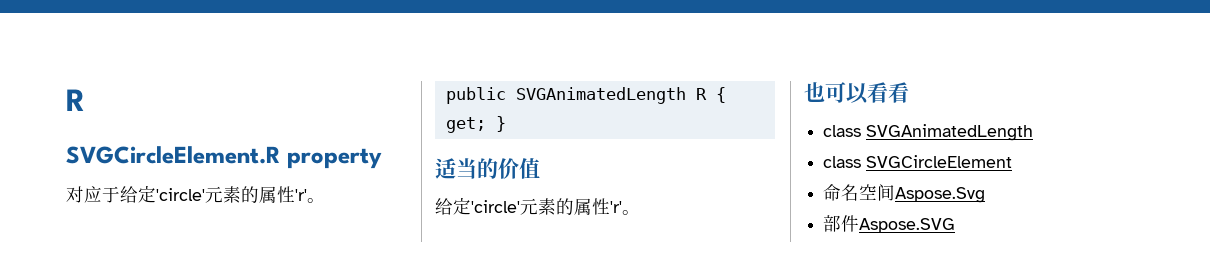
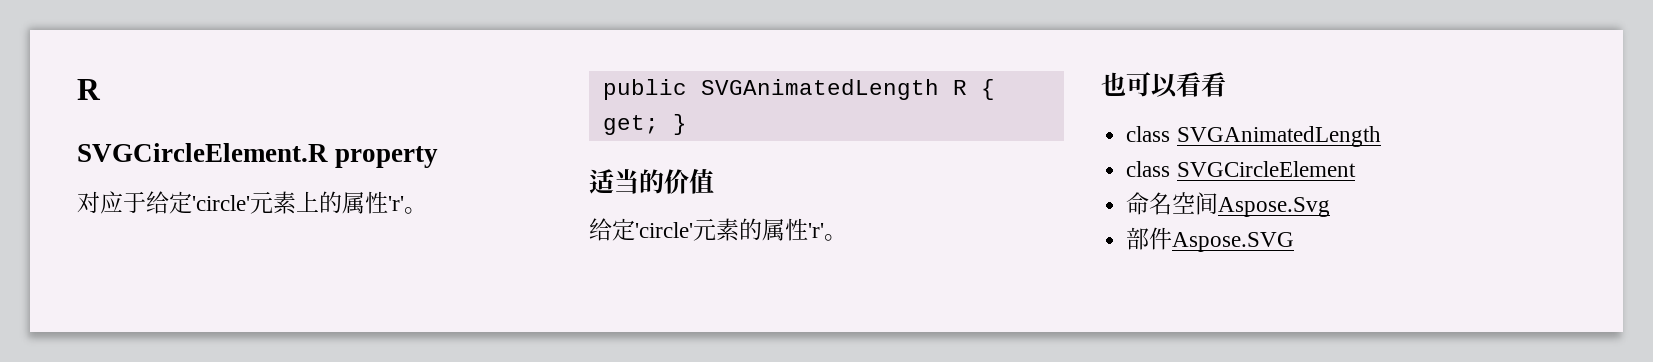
(241, 194) none -> [296,191,319,212] 上

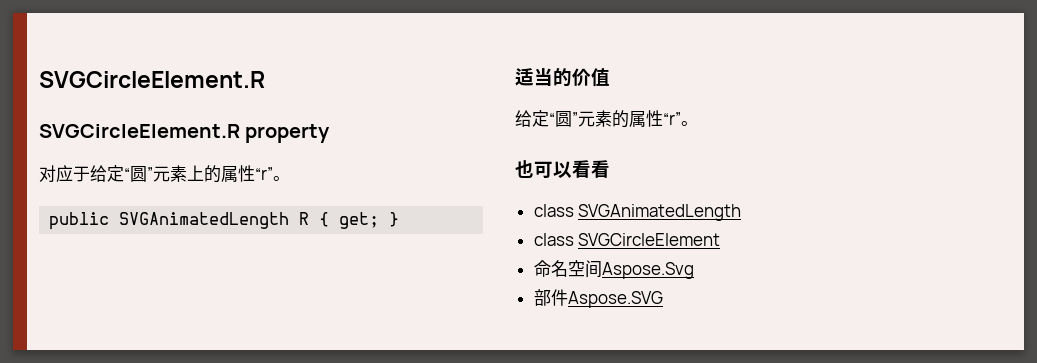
[77,79,101,100] R -> [39,71,265,88] SVGCircleElement.R
[192,195,250,211] 'circle' -> [124,166,153,182] “圆”
[388,196,404,211] 'r' -> [255,167,273,180] “r”
[635,222,693,238] 'circle' -> [549,111,578,127] “圆”
[808,223,824,238] 'r' -> [663,112,681,125] “r”

